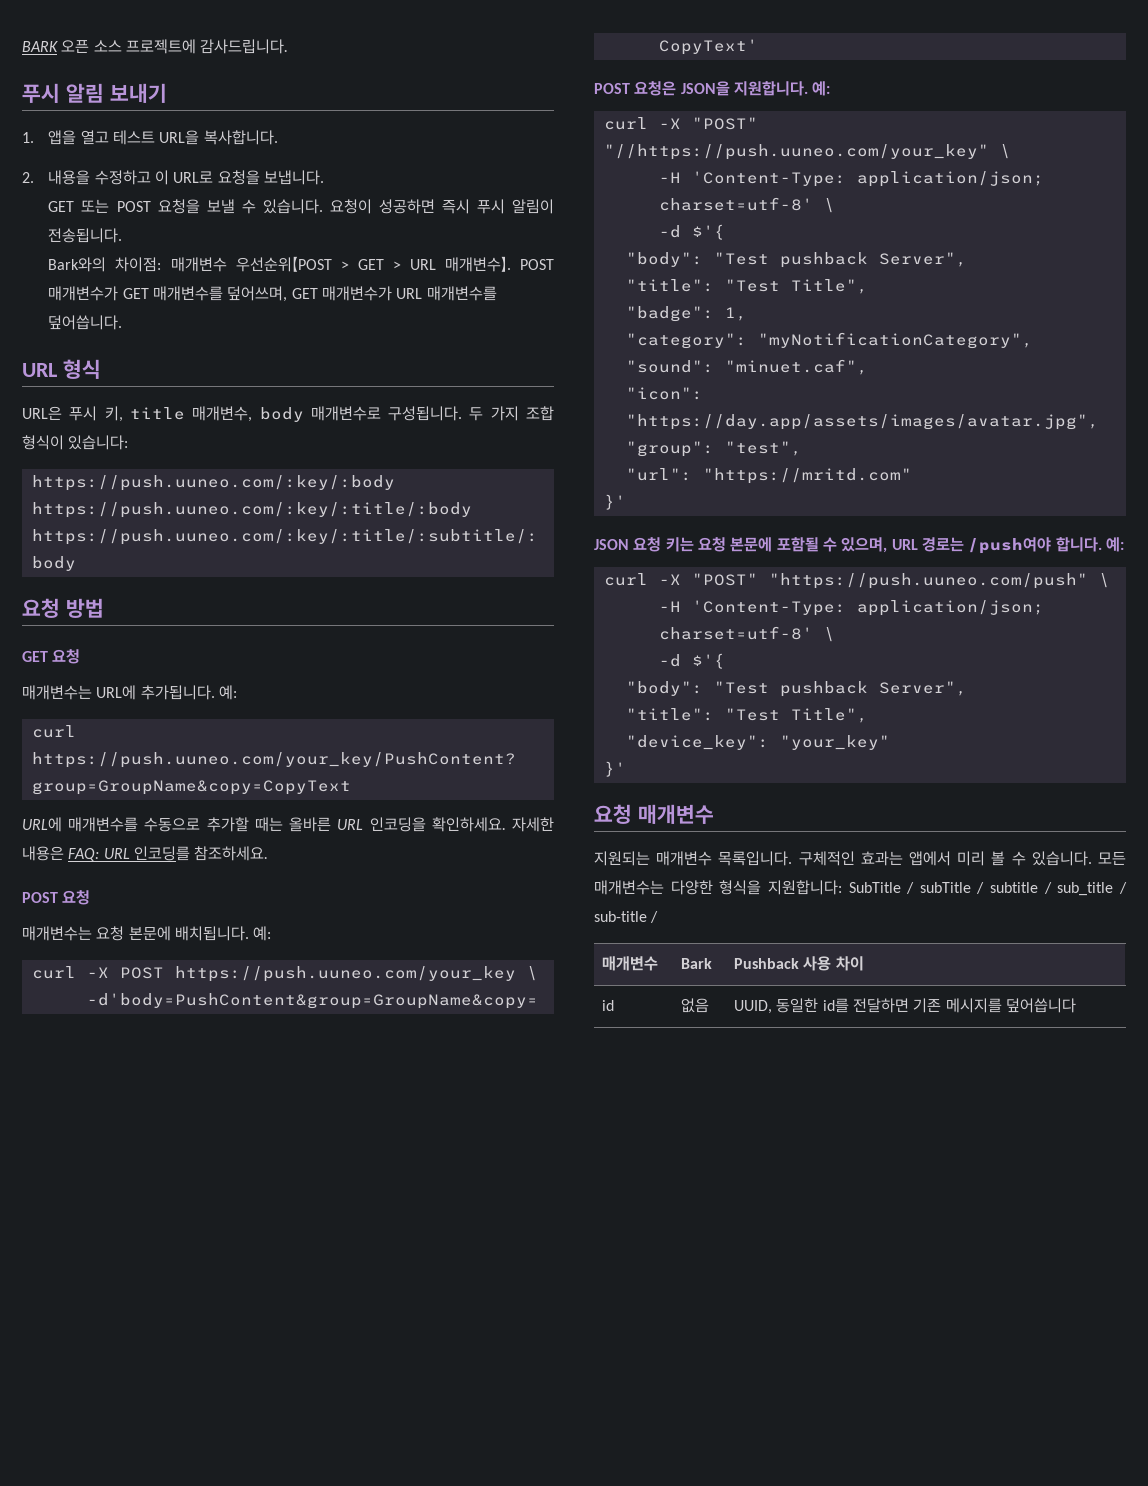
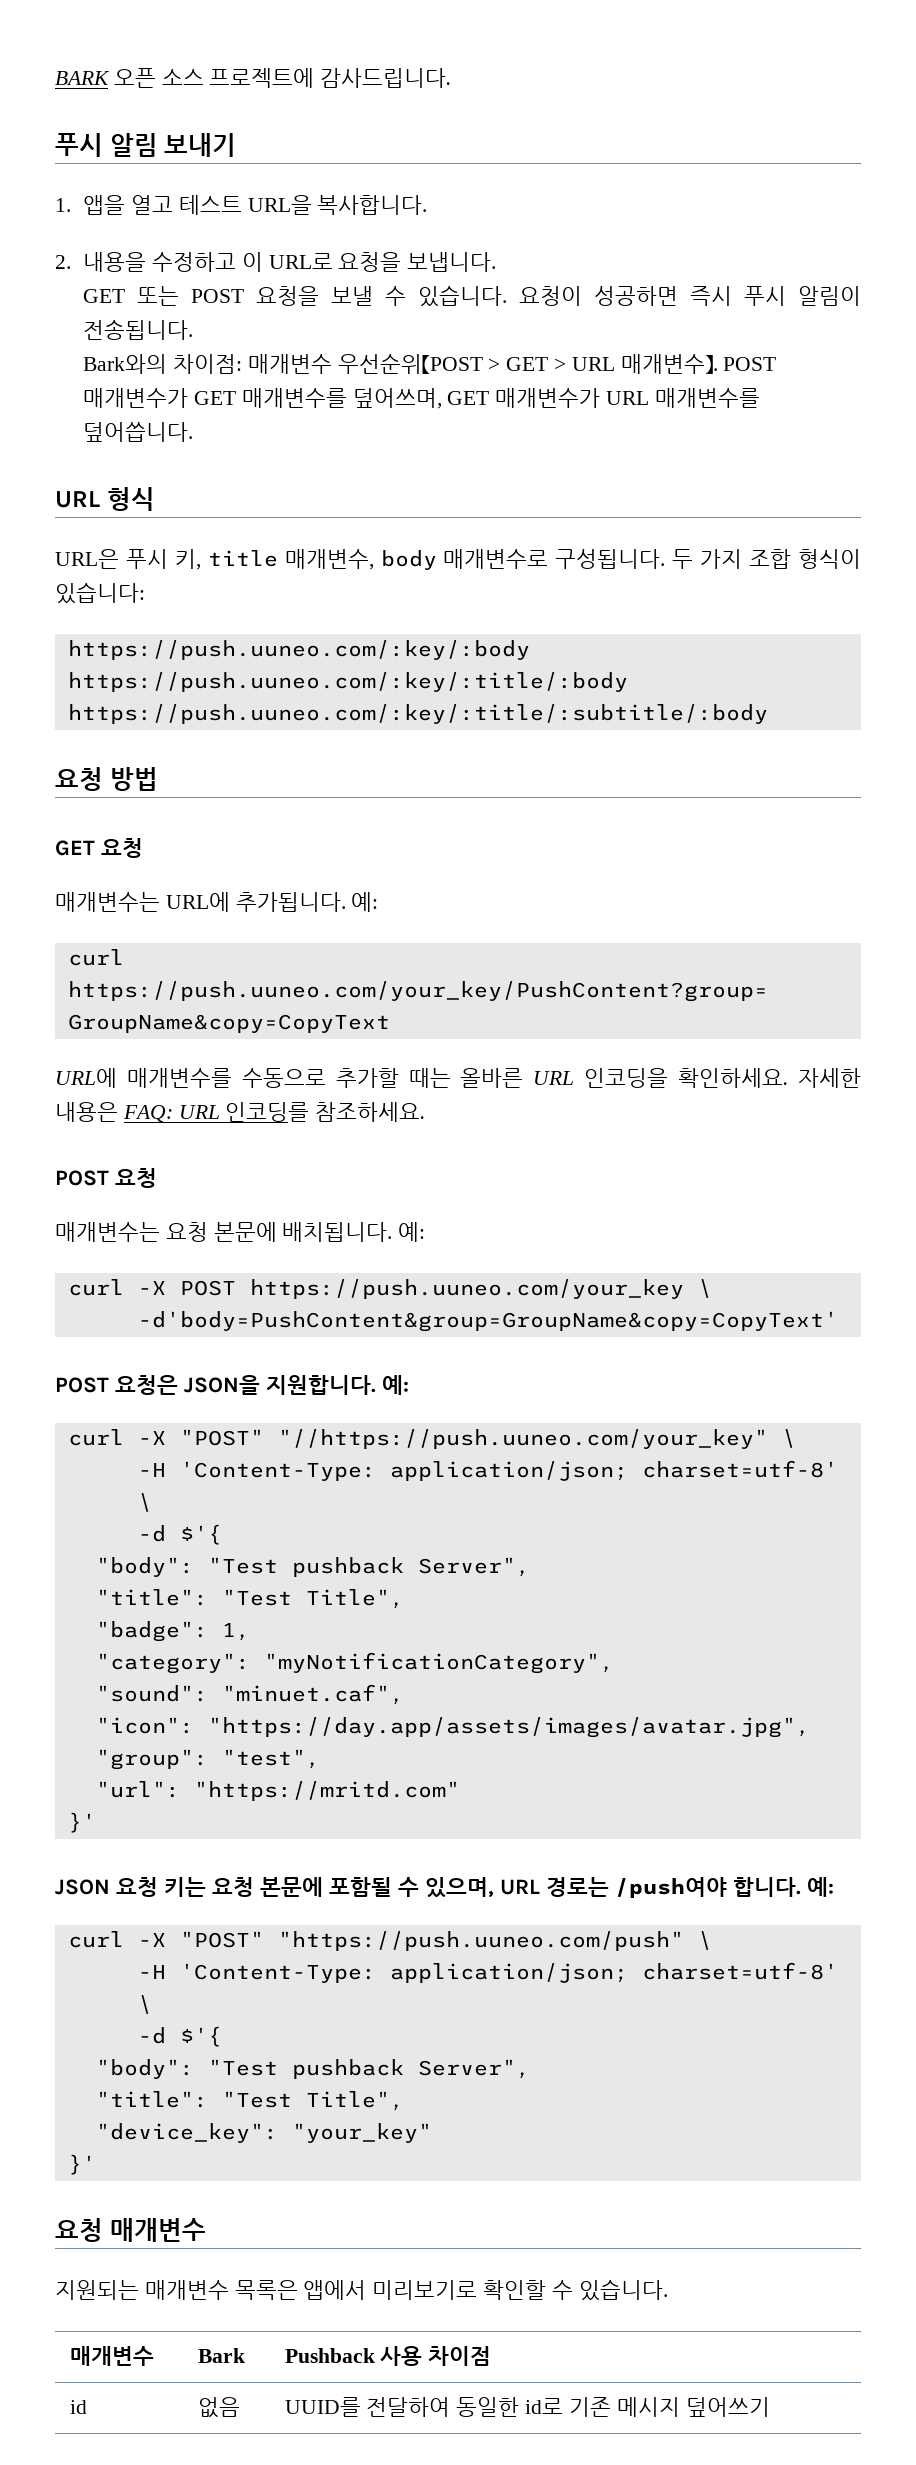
[718,851,1126,866] [594,880,1127,896] [594,911,659,923] 목록입니다. 구체적인 효과는 앱에서 미리 볼 수 있습니다. 모든 매개변수는 다양한 형식을 지원합니다: SubTitle / subTitle / subtitle / sub_title / sub-title / -> [234,2279,668,2301] 목록은 앱에서 미리보기로 확인할 수 있습니다.
[835,956,864,971] 차이 -> [428,2346,492,2366] 차이점
[734,998,1077,1014] UUID, 동일한 id를 전달하면 기존 메시지를 덮어씁니다 -> [284,2397,770,2417] UUID를 전달하여 동일한 id로 기존 메시지 덮어쓰기

